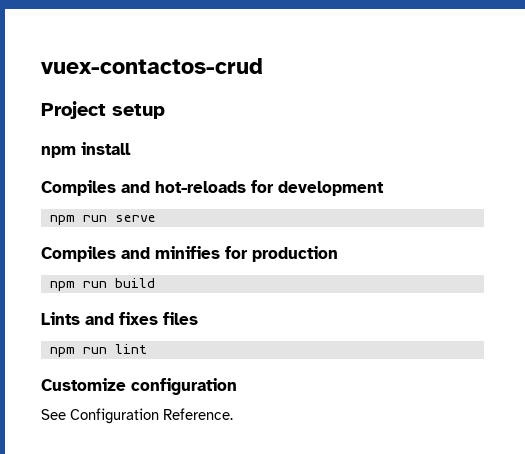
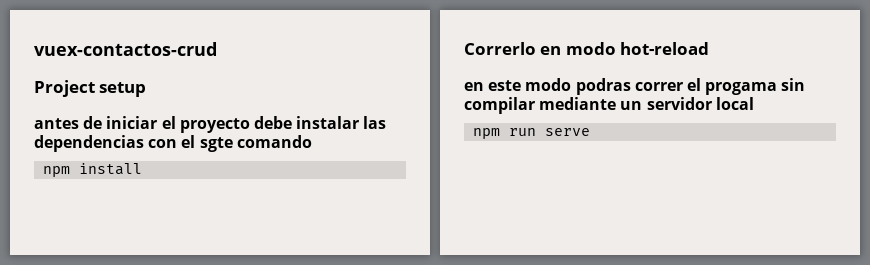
[41,142,131,158] [41,180,384,196] [49,215,156,225] [41,246,338,262] [49,278,155,291] [41,312,198,325] [49,344,147,357] [41,378,237,395] [41,408,233,424] npm install // Compiles and hot-reloads for development // npm run serve // Compiles and minifies for production // npm run build // Lints and fixes files // npm run lint // Customize configuration // See Configuration Reference. -> [34,116,387,133] [34,135,312,152] [43,163,143,177] [464,42,710,55] [464,78,806,95] [464,97,754,114] [473,128,591,139] antes de iniciar el proyecto debe instalar las dependencias con el sgte comando // npm install // Correrlo en modo hot-reload // en este modo podras correr el progama sin compilar mediante un servidor local // npm run serve

